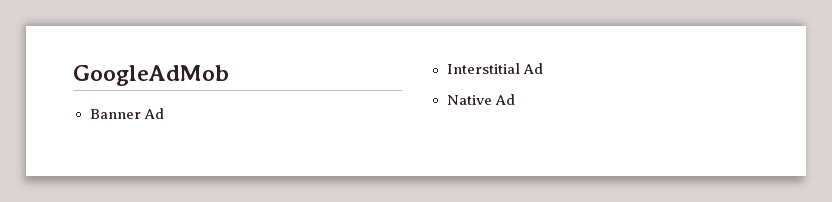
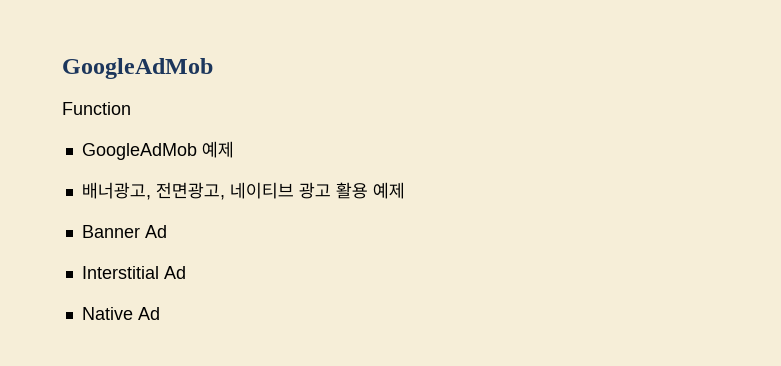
[73,65,229,86] GoogleAdMob -> [62,58,213,79] [62,102,131,115] [81,141,234,160] [81,182,405,200] GoogleAdMob // Function // GoogleAdMob 예제 // 배너광고, 전면광고, 네이티브 광고 활용 예제

